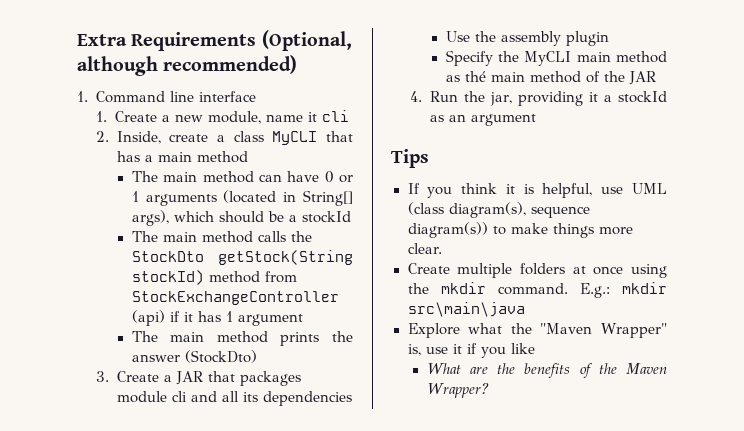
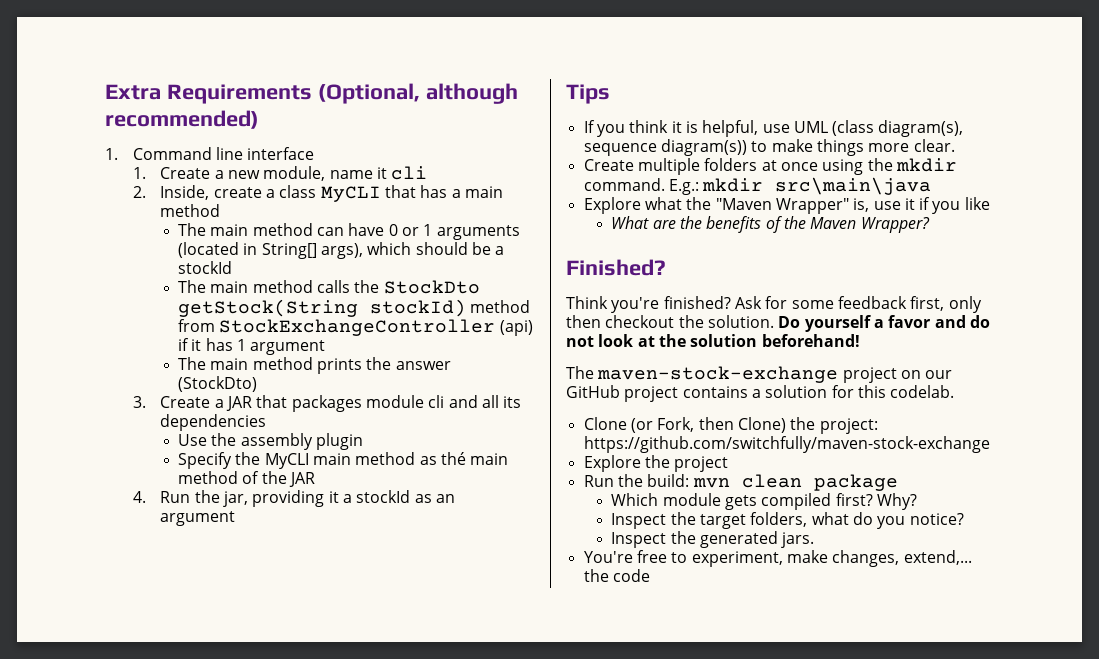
(490, 390) none -> [566,259,666,276] [566,296,982,313] [566,315,990,332] [566,334,860,347] [566,366,953,383] [566,385,955,402] [583,417,878,434] [583,436,990,453] [583,455,729,472] [583,474,898,491] [611,493,917,510] [611,512,964,529] [611,531,815,548] [583,550,972,567] [583,569,650,582] // Finished? // Think you're finished? Ask for some feedback first, only then checkout the solution. Do yourself a favor and do not look at the solution beforehand! // The maven-stock-exchange project on our GitHub project contains a solution for this codelab. // Clone (or Fork, then Clone) the project: https://github.com/switchfully/maven-stock-exchange // Explore the project // Run the build: mvn clean package // Which module gets compiled first? Why? // Inspect the target folders, what do you notice? // Inspect the generated jars. // You're free to experiment, make changes, extend,... the code

